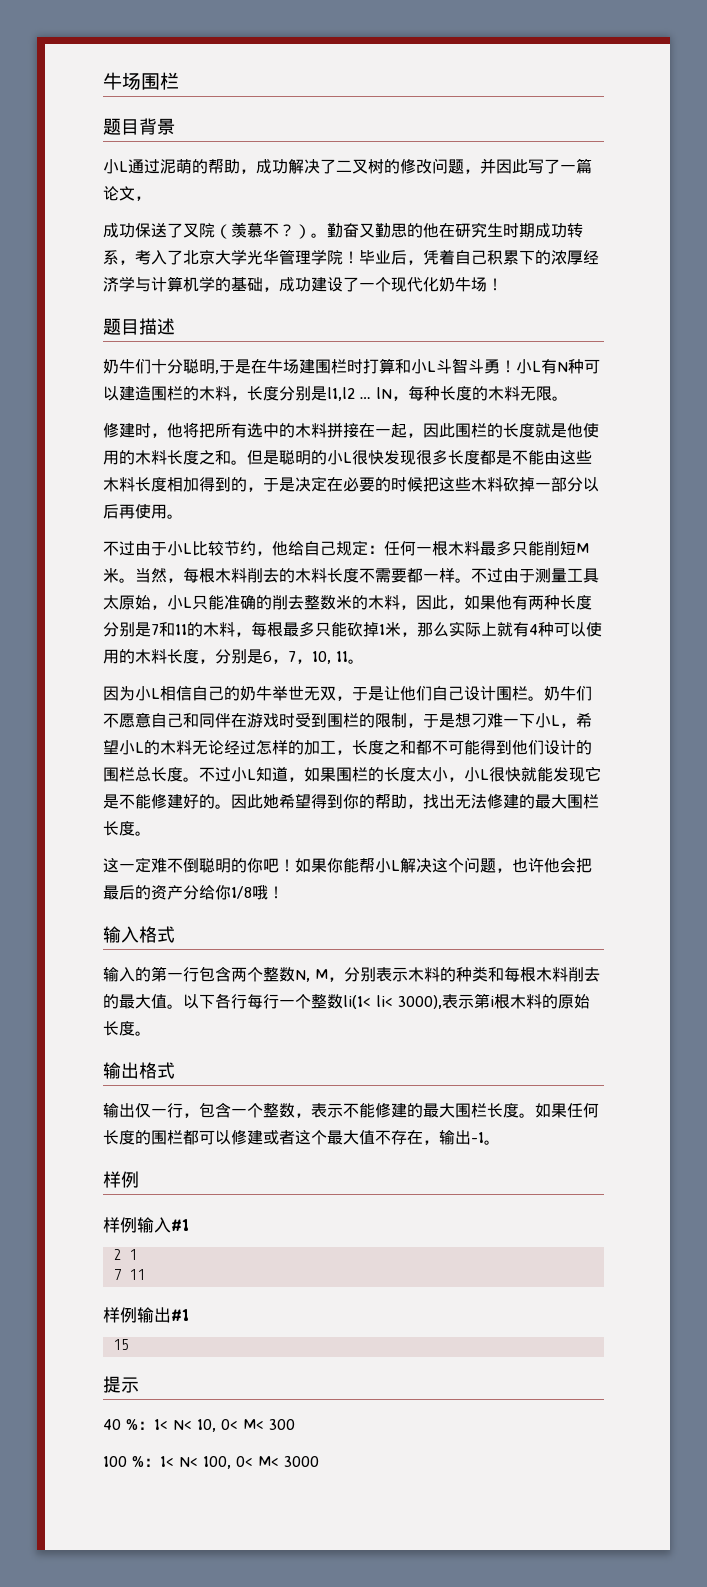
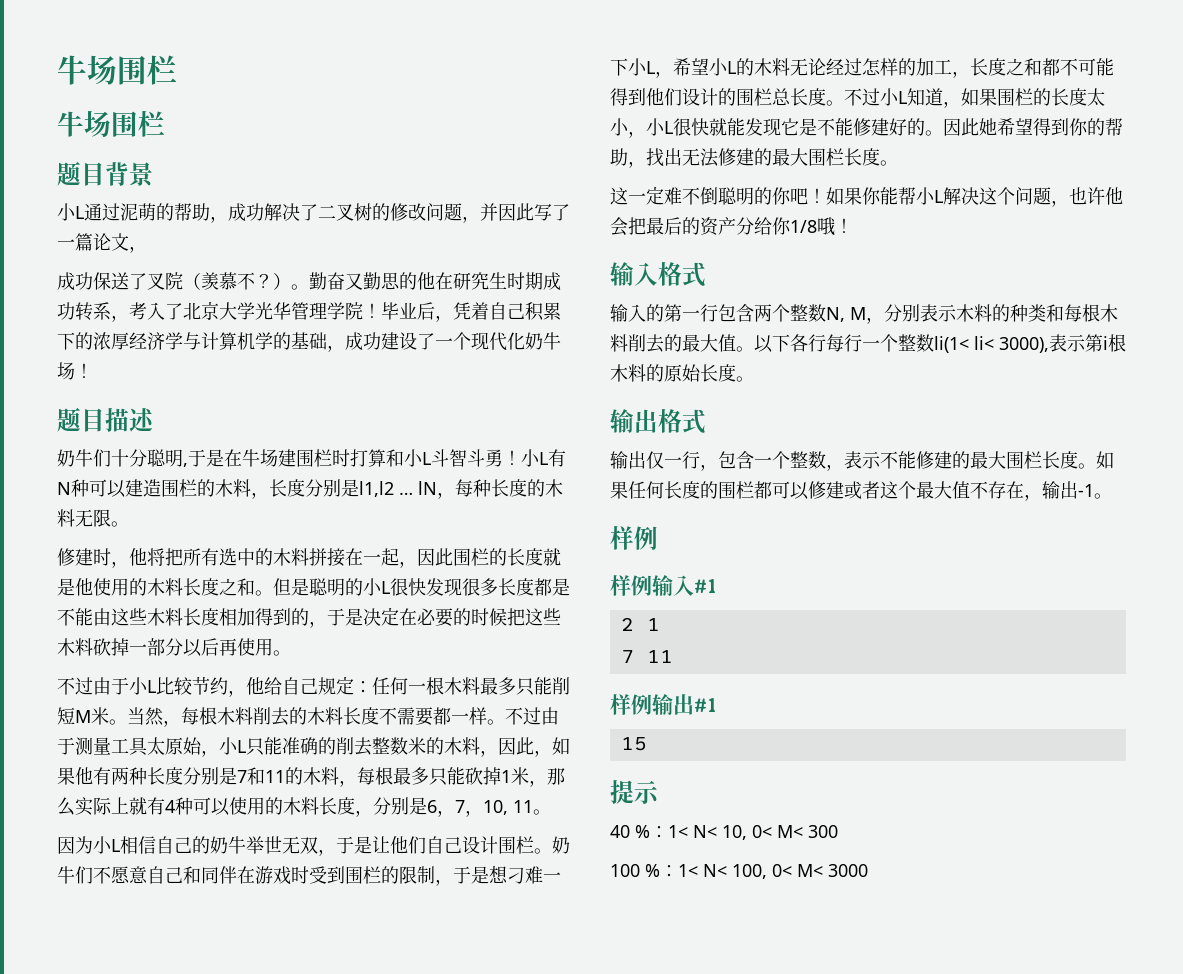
[103,72,179,90] 牛场围栏 -> [57,55,177,85] [57,110,165,137] 牛场围栏 // 牛场围栏

